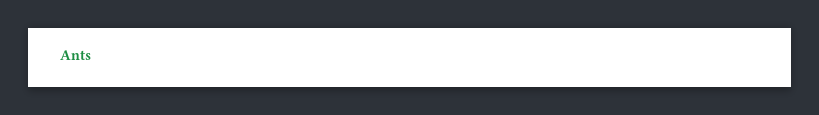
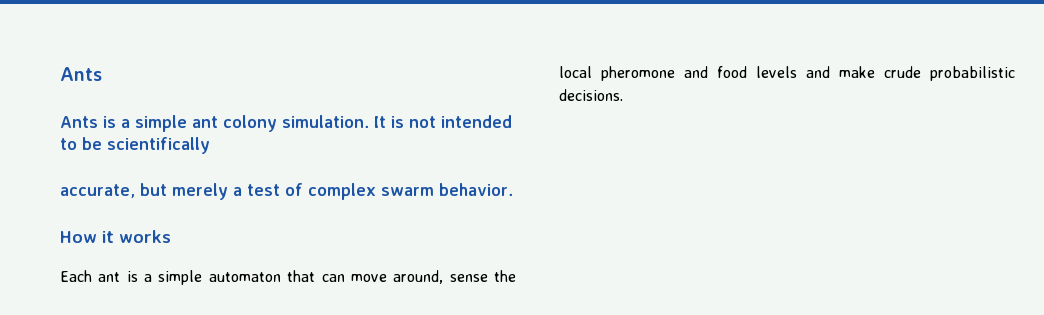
[60,50,91,60] Ants -> [60,67,102,81] [60,115,512,132] [60,137,210,154] [60,183,513,200] [60,230,171,243] [60,270,516,285] [559,66,1015,81] [559,89,623,101] Ants // Ants is a simple ant colony simulation. It is not intended to be scientifically // accurate, but merely a test of complex swarm behavior. // How it works // Each ant is a simple automaton that can move around, sense the local pheromone and food levels and make crude probabilistic decisions.

